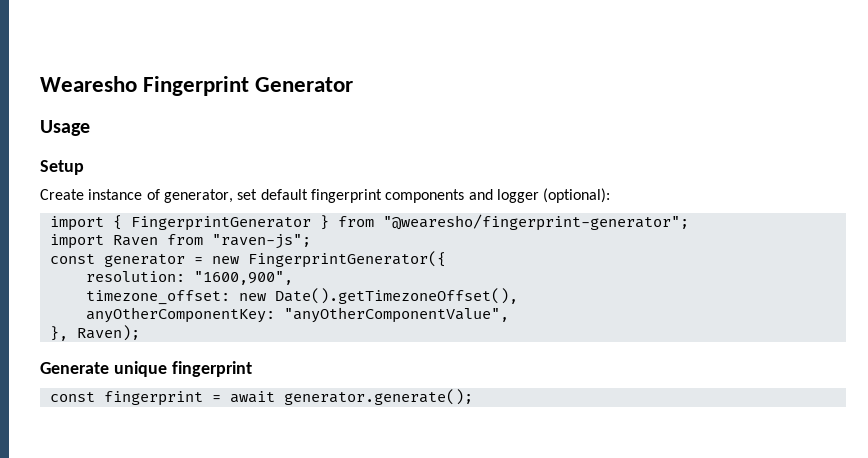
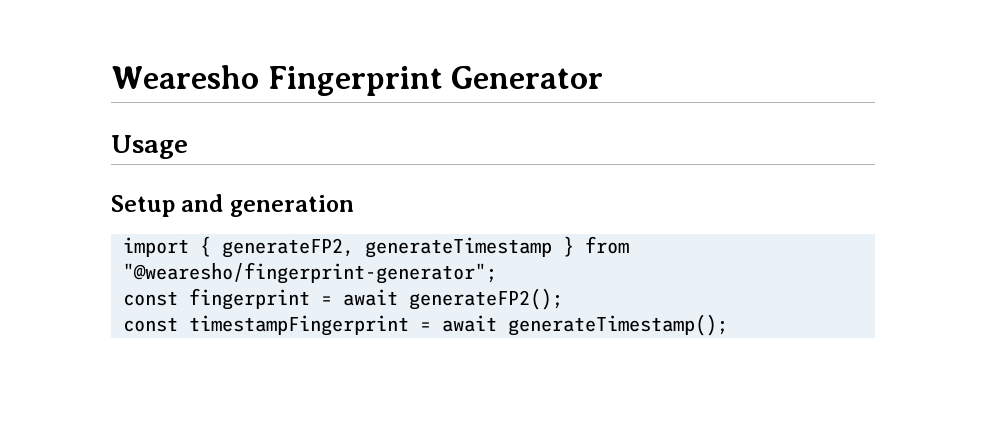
[40,188,611,203] // Create instance of generator, set default fingerprint components and logger (optional): -> [181,194,354,217] and generation
[130,216,311,231] FingerprintGenerator -> [222,237,553,258] generateFP2, generateTimestamp
[49,234,311,249] [49,251,446,268] [85,271,293,285] [85,288,518,305] [85,307,509,323] [49,325,140,341] [40,361,252,377] [49,389,473,406] import Raven from "raven-js"; // const generator = new FingerprintGenerator({ // resolution: "1600,900", // timezone_offset: new Date().getTimezoneOffset(), // anyOtherComponentKey: "anyOtherComponentValue", // }, Raven); // Generate unique fingerprint // const fingerprint = await generator.generate(); -> [123,288,564,310] [123,314,729,336] const fingerprint = await generateFP2(); // const timestampFingerprint = await generateTimestamp();

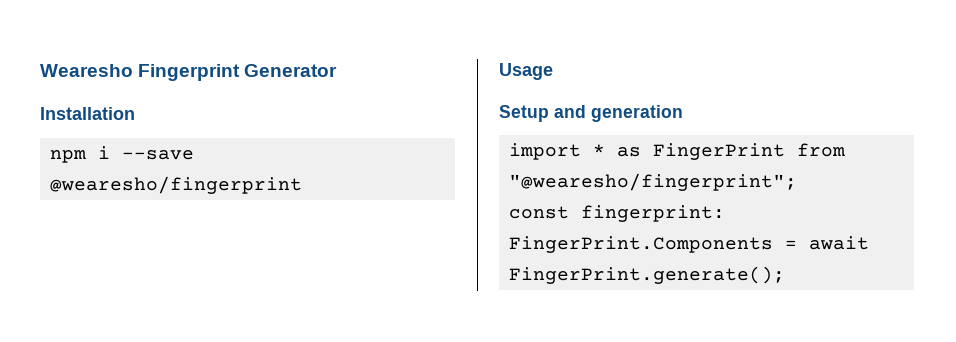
(604, 77) none -> [40,107,135,120] [49,146,194,163] [49,176,302,194] // Installation // npm i --save @wearesho/fingerprint
[200,236,630,258] [123,262,498,284] [123,288,564,310] [123,314,729,336] { generateFP2, generateTimestamp } from "@wearesho/fingerprint-generator"; // const fingerprint = await generateFP2(); // const timestampFingerprint = await generateTimestamp(); -> [592,143,845,160] [508,173,797,191] [508,205,725,222] [508,236,869,253] [508,266,785,284] * as FingerPrint from "@wearesho/fingerprint"; // const fingerprint: FingerPrint.Components = await FingerPrint.generate();

